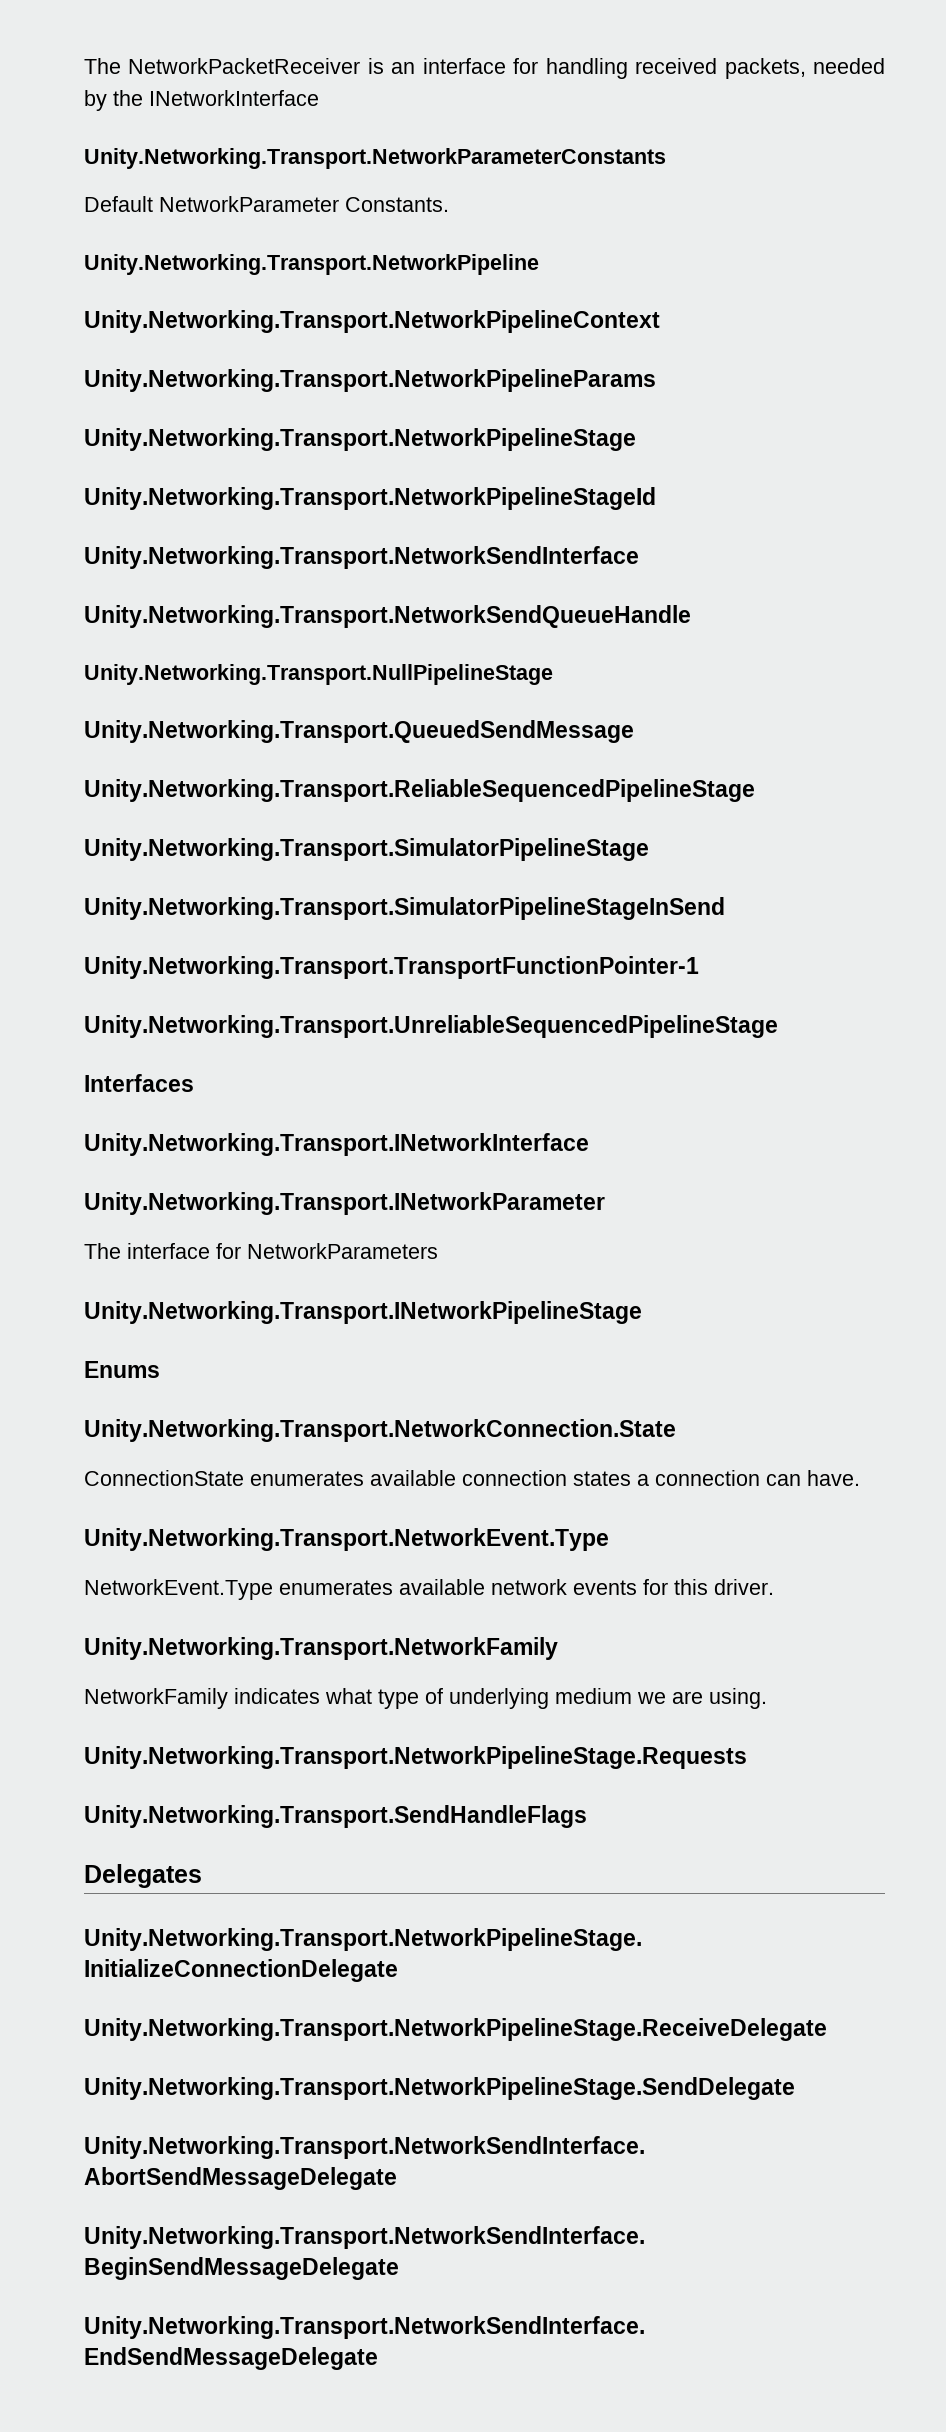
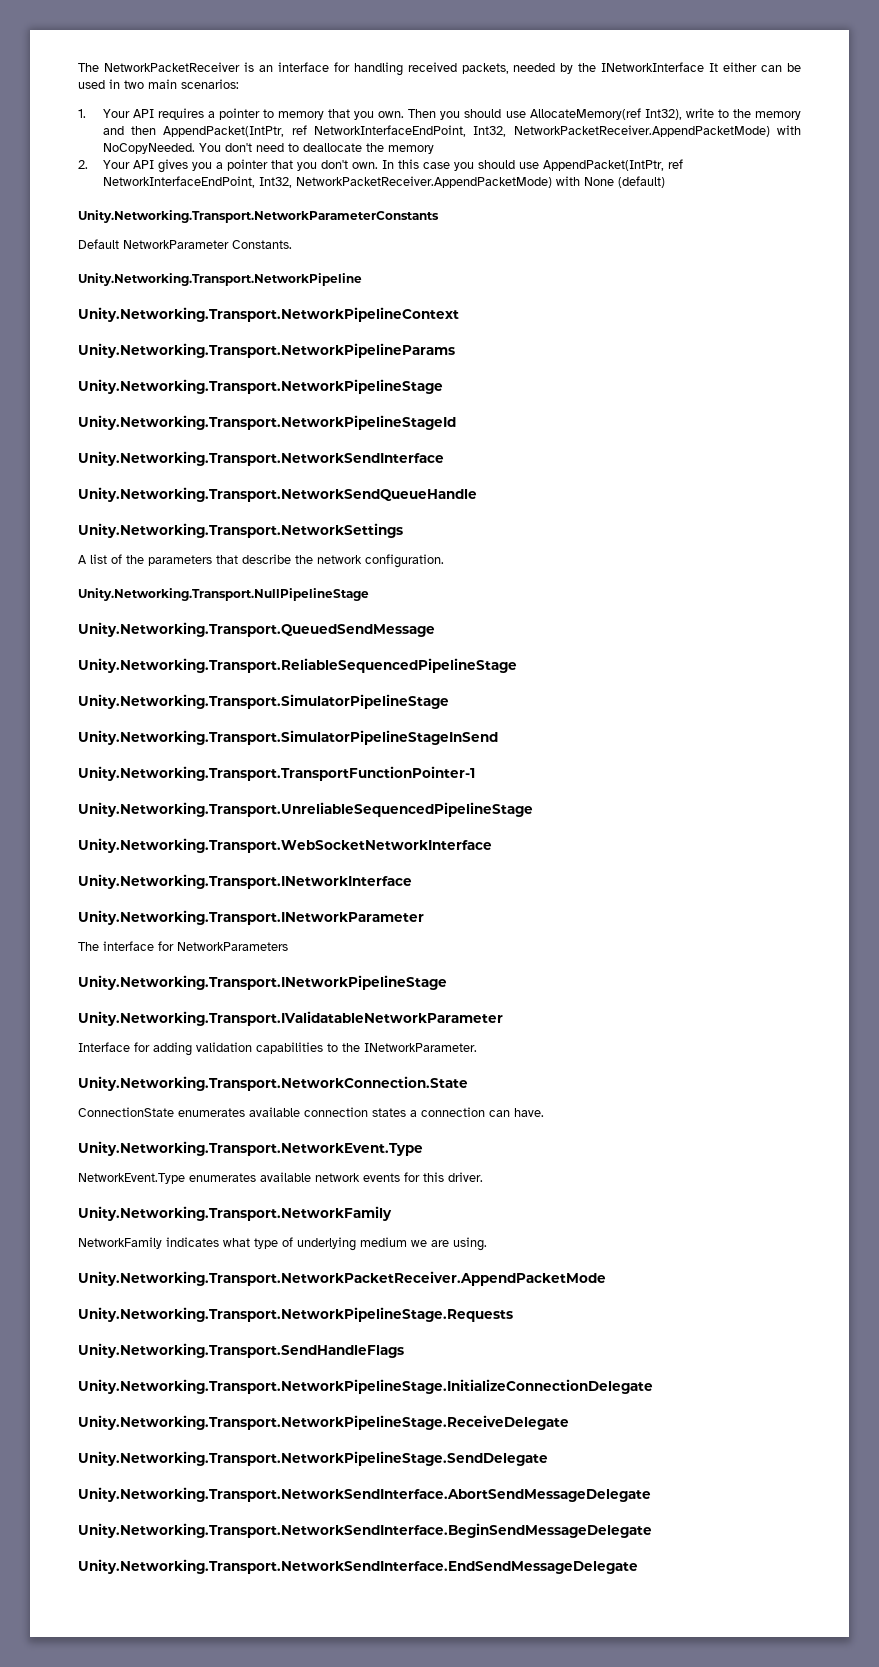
(319, 98) none -> [709,62,801,72] [78,79,239,89] [78,108,801,120] [102,125,801,137] [102,143,434,154] [78,159,683,173] [102,176,665,188] It either can be used in two main scenarios: // 1. Your API requires a pointer to memory that you own. Then you should use AllocateMemory(ref Int32), write to the memory and then AppendPacket(IntPtr, ref NetworkInterfaceEndPoint, Int32, NetworkPacketReceiver.AppendPacketMode) with NoCopyNeeded. You don't need to deallocate the memory // 2. Your API gives you a pointer that you don't own. In this case you should use AppendPacket(IntPtr, ref NetworkInterfaceEndPoint, Int32, NetworkPacketReceiver.AppendPacketMode) with None (default)
(691, 616) none -> [78,523,403,538] [78,554,444,568] // Unity.Networking.Transport.NetworkSettings // A list of the parameters that describe the network configuration.
[84,1074,194,1092] Interfaces -> [78,838,492,853] Unity.Networking.Transport.WebSocketNetworkInterface
[84,1361,160,1378] Enums -> [78,1011,503,1026] [78,1042,477,1056] Unity.Networking.Transport.IValidatableNetworkParameter // Interface for adding validation capabilities to the INetworkParameter.
(767, 1698) none -> [78,1271,606,1286] // Unity.Networking.Transport.NetworkPacketReceiver.AppendPacketMode
[84,1864,202,1888] // Delegates -> (404, 1350) none

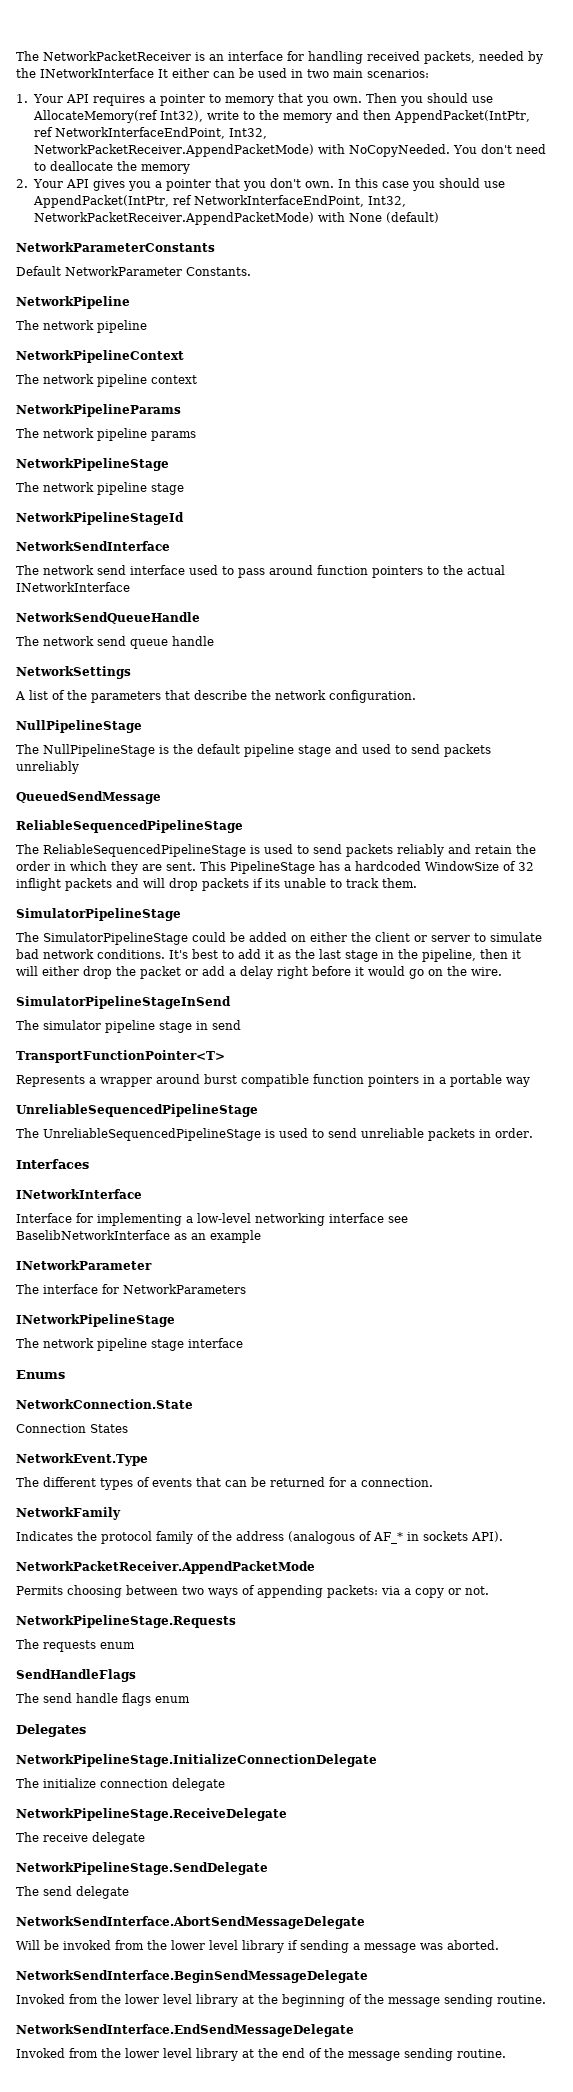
[78,210,439,223] Unity.Networking.Transport.NetworkParameterConstants -> [16,242,215,252] NetworkParameterConstants
[78,273,362,286] [78,307,459,322] [78,343,455,358] [78,379,443,394] [78,415,456,430] [78,451,444,466] [78,487,477,502] [78,523,403,538] Unity.Networking.Transport.NetworkPipeline // Unity.Networking.Transport.NetworkPipelineContext // Unity.Networking.Transport.NetworkPipelineParams // Unity.Networking.Transport.NetworkPipelineStage // Unity.Networking.Transport.NetworkPipelineStageId // Unity.Networking.Transport.NetworkSendInterface // Unity.Networking.Transport.NetworkSendQueueHandle // Unity.Networking.Transport.NetworkSettings -> [16,296,130,309] [16,320,147,333] [16,350,184,363] [16,374,197,387] [16,404,181,417] [16,428,196,441] [16,458,169,471] [16,482,184,495] [16,512,184,525] [16,541,170,551] [16,565,505,578] [16,582,130,592] [16,612,200,624] [16,636,214,649] [16,666,131,679] NetworkPipeline // The network pipeline // NetworkPipelineContext // The network pipeline context // NetworkPipelineParams // The network pipeline params // NetworkPipelineStage // The network pipeline stage // NetworkPipelineStageId // NetworkSendInterface // The network send interface used to pass around function pointers to the actual INetworkInterface // NetworkSendQueueHandle // The network send queue handle // NetworkSettings
[78,588,369,601] [78,622,435,637] [78,658,517,673] [78,694,449,709] [78,730,498,745] [78,766,475,781] [78,802,533,817] [78,838,492,853] [78,874,412,889] [78,910,424,925] [78,941,288,951] [78,975,447,990] [78,1011,503,1026] [78,1042,477,1056] [78,1076,468,1091] [78,1107,544,1117] [78,1141,423,1156] [78,1172,483,1184] [78,1206,392,1221] [78,1237,487,1251] [78,1271,606,1286] [78,1307,513,1322] [78,1343,404,1358] [78,1379,653,1394] [78,1415,569,1430] [78,1451,548,1466] [78,1487,651,1502] [78,1523,652,1538] [78,1559,638,1574] Unity.Networking.Transport.NullPipelineStage // Unity.Networking.Transport.QueuedSendMessage // Unity.Networking.Transport.ReliableSequencedPipelineStage // Unity.Networking.Transport.SimulatorPipelineStage // Unity.Networking.Transport.SimulatorPipelineStageInSend // Unity.Networking.Transport.TransportFunctionPointer-1 // Unity.Networking.Transport.UnreliableSequencedPipelineStage // Unity.Networking.Transport.WebSocketNetworkInterface // Unity.Networking.Transport.INetworkInterface // Unity.Networking.Transport.INetworkParameter // The interface for NetworkParameters // Unity.Networking.Transport.INetworkPipelineStage // Unity.Networking.Transport.IValidatableNetworkParameter // Interface for adding validation capabilities to the INetworkParameter. // Unity.Networking.Transport.NetworkConnection.State // ConnectionState enumerates available connection states a connection can have. // Unity.Networking.Transport.NetworkEvent.Type // NetworkEvent.Type enumerates available network events for this driver. // Unity.Networking.Transport.NetworkFamily // NetworkFamily indicates what type of underlying medium we are using. // Unity.Networking.Transport.NetworkPacketReceiver.AppendPacketMode // Unity.Networking.Transport.NetworkPipelineStage.Requests // Unity.Networking.Transport.SendHandleFlags // Unity.Networking.Transport.NetworkPipelineStage.InitializeConnectionDelegate // Unity.Networking.Transport.NetworkPipelineStage.ReceiveDelegate // Unity.Networking.Transport.NetworkPipelineStage.SendDelegate // Unity.Networking.Transport.NetworkSendInterface.AbortSendMessageDelegate // Unity.Networking.Transport.NetworkSendInterface.BeginSendMessageDelegate // Unity.Networking.Transport.NetworkSendInterface.EndSendMessageDelegate -> [16,720,142,733] [16,744,491,757] [16,761,79,774] [16,791,161,804] [16,820,243,833] [16,844,536,857] [16,861,534,874] [16,878,417,891] [16,908,181,921] [16,932,542,945] [16,949,521,962] [16,966,502,979] [16,996,231,1009] [16,1020,241,1033] [16,1050,225,1063] [16,1074,530,1087] [16,1104,258,1117] [16,1128,533,1141] [16,1159,89,1169] [16,1189,142,1199] [16,1213,408,1226] [16,1230,261,1243] [16,1260,152,1270] [16,1284,246,1294] [16,1314,175,1327] [16,1338,243,1351] [16,1370,65,1379] [16,1399,193,1409] [16,1424,128,1433] [16,1453,148,1466] [16,1477,433,1490] [16,1507,121,1520] [16,1531,503,1544] [16,1561,315,1574] [16,1585,489,1598] [16,1615,236,1628] [16,1639,135,1652] [16,1669,136,1682] [16,1693,190,1706] [16,1724,86,1737] [16,1754,377,1767] [16,1778,225,1791] [16,1808,287,1821] [16,1832,145,1845] [16,1862,268,1875] [16,1886,129,1899] [16,1916,365,1929] [16,1940,499,1953] [16,1970,368,1983] [16,1994,546,2007] [16,2024,354,2037] [16,2048,506,2061] NullPipelineStage // The NullPipelineStage is the default pipeline stage and used to send packets unreliably // QueuedSendMessage // ReliableSequencedPipelineStage // The ReliableSequencedPipelineStage is used to send packets reliably and retain the order in which they are sent. This PipelineStage has a hardcoded WindowSize of 32 inflight packets and will drop packets if its unable to track them. // SimulatorPipelineStage // The SimulatorPipelineStage could be added on either the client or server to simulate bad network conditions. It's best to add it as the last stage in the pipeline, then it will either drop the packet or add a delay right before it would go on the wire. // SimulatorPipelineStageInSend // The simulator pipeline stage in send // TransportFunctionPointer<T> // Represents a wrapper around burst compatible function pointers in a portable way // UnreliableSequencedPipelineStage // The UnreliableSequencedPipelineStage is used to send unreliable packets in order. // Interfaces // INetworkInterface // Interface for implementing a low-level networking interface see BaselibNetworkInterface as an example // INetworkParameter // The interface for NetworkParameters // INetworkPipelineStage // The network pipeline stage interface // Enums // NetworkConnection.State // Connection States // NetworkEvent.Type // The different types of events that can be returned for a connection. // NetworkFamily // Indicates the protocol family of the address (analogous of AF_* in sockets API). // NetworkPacketReceiver.AppendPacketMode // Permits choosing between two ways of appending packets: via a copy or not. // NetworkPipelineStage.Requests // The requests enum // SendHandleFlags // The send handle flags enum // Delegates // NetworkPipelineStage.InitializeConnectionDelegate // The initialize connection delegate // NetworkPipelineStage.ReceiveDelegate // The receive delegate // NetworkPipelineStage.SendDelegate // The send delegate // NetworkSendInterface.AbortSendMessageDelegate // Will be invoked from the lower level library if sending a message was aborted. // NetworkSendInterface.BeginSendMessageDelegate // Invoked from the lower level library at the beginning of the message sending routine. // NetworkSendInterface.EndSendMessageDelegate // Invoked from the lower level library at the end of the message sending routine.

